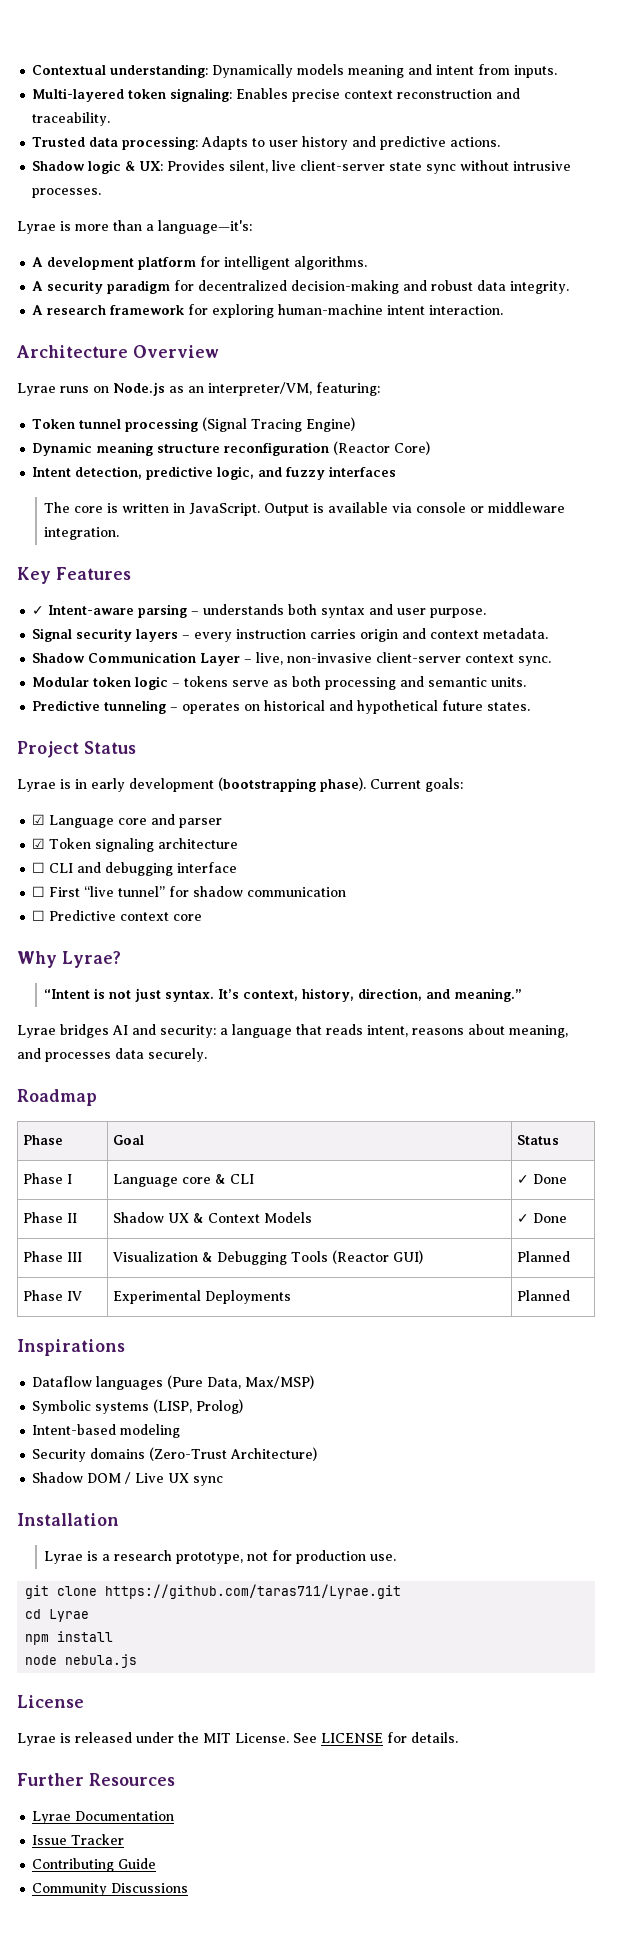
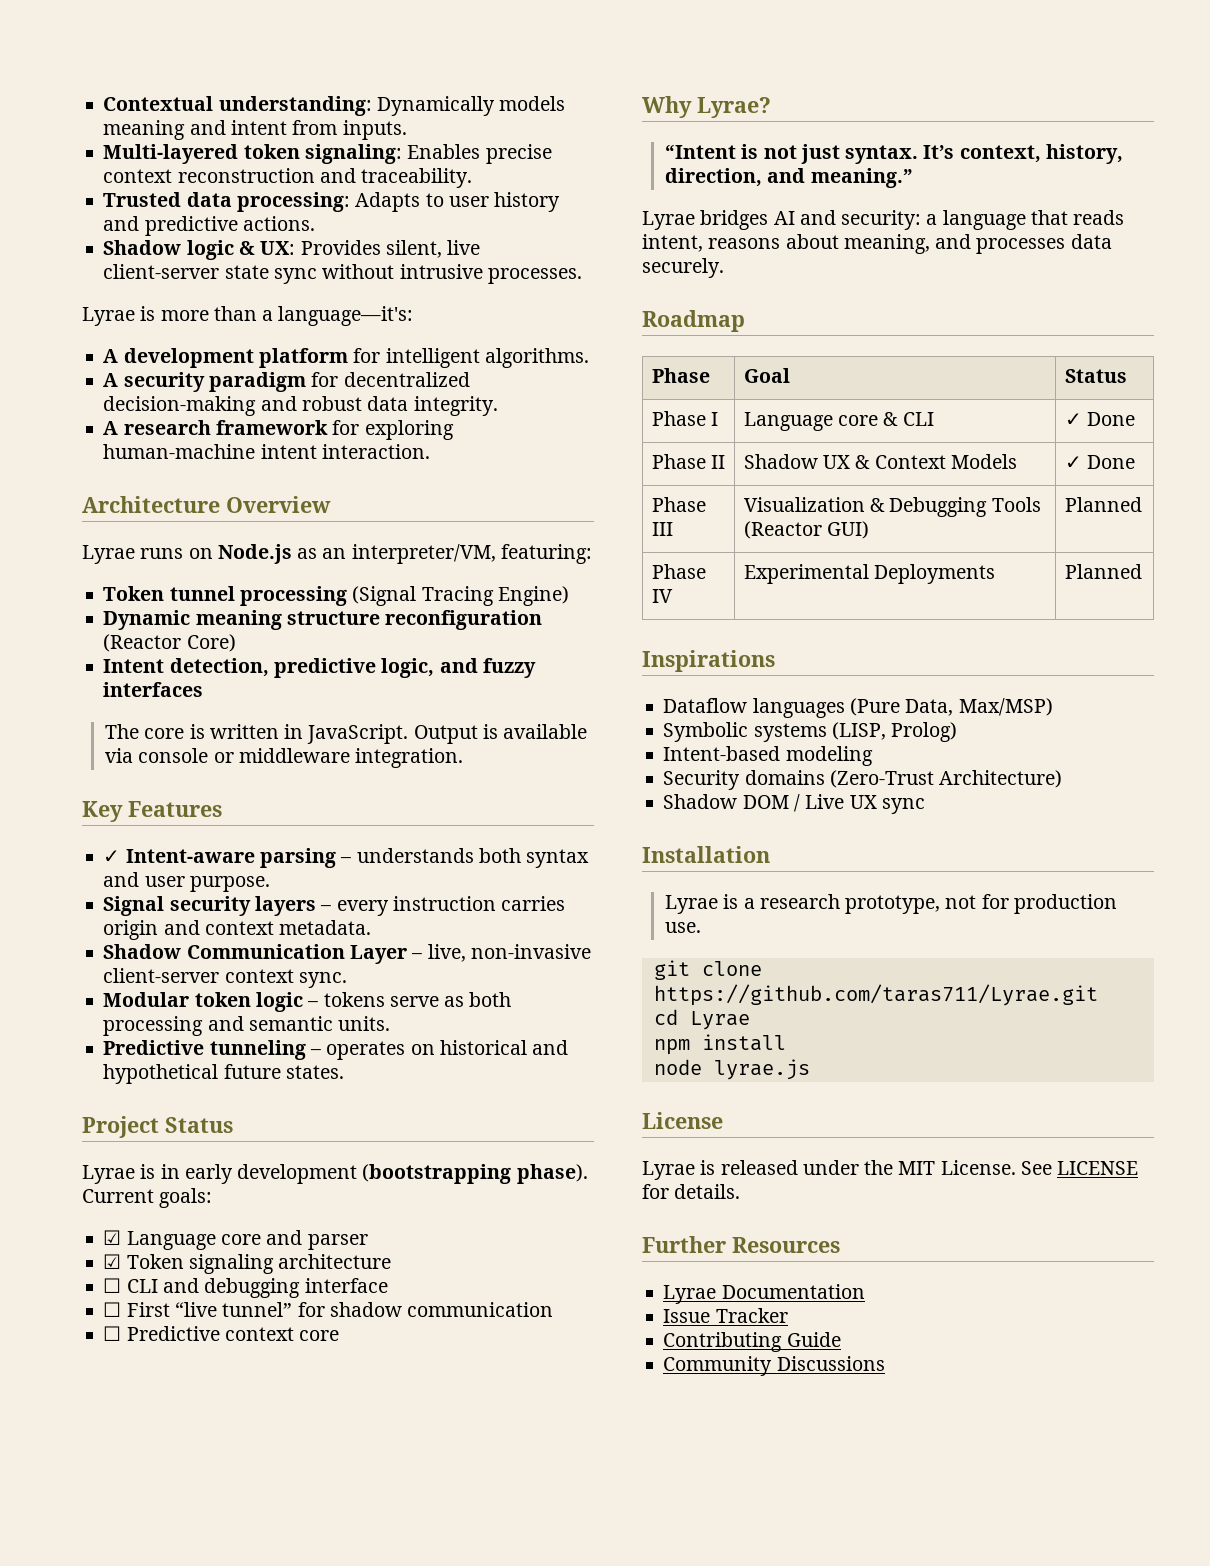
[65,1654,138,1668] nebula.js -> [713,1059,810,1080] lyrae.js

